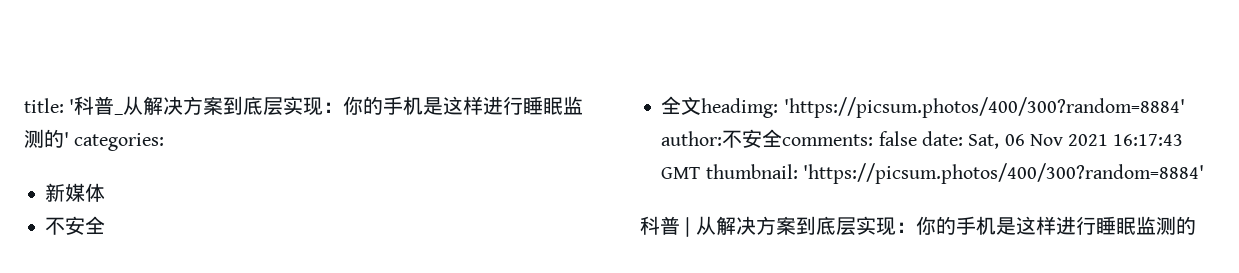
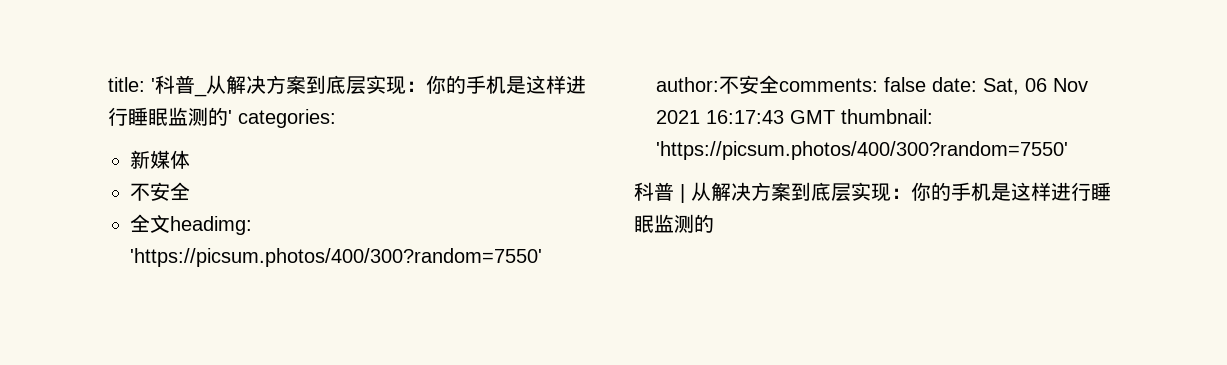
[783,97,1185,118] 'https://picsum.photos/400/300?random=8884' -> [130,248,542,267] 'https://picsum.photos/400/300?random=7550'
[802,163,1204,184] 'https://picsum.photos/400/300?random=8884' -> [656,141,1068,160] 'https://picsum.photos/400/300?random=7550'

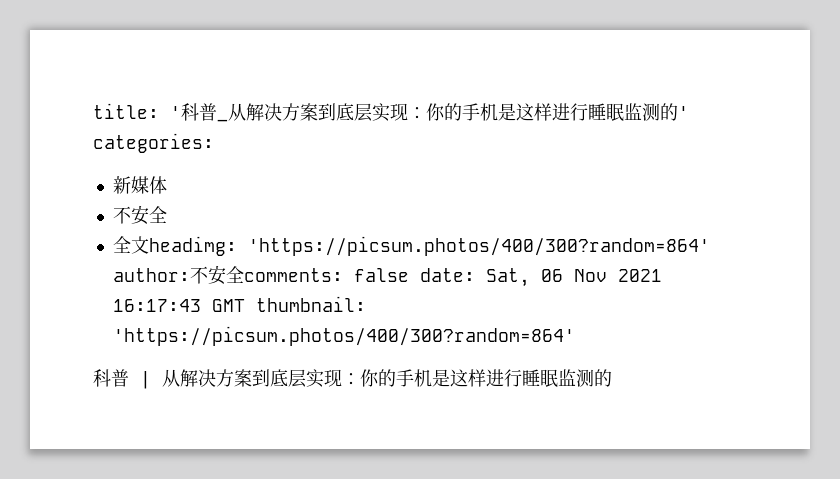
[130,248,542,267] 'https://picsum.photos/400/300?random=7550' -> [247,236,710,256] 'https://picsum.photos/400/300?random=864'
[656,141,1068,160] 'https://picsum.photos/400/300?random=7550' -> [112,326,575,346] 'https://picsum.photos/400/300?random=864'

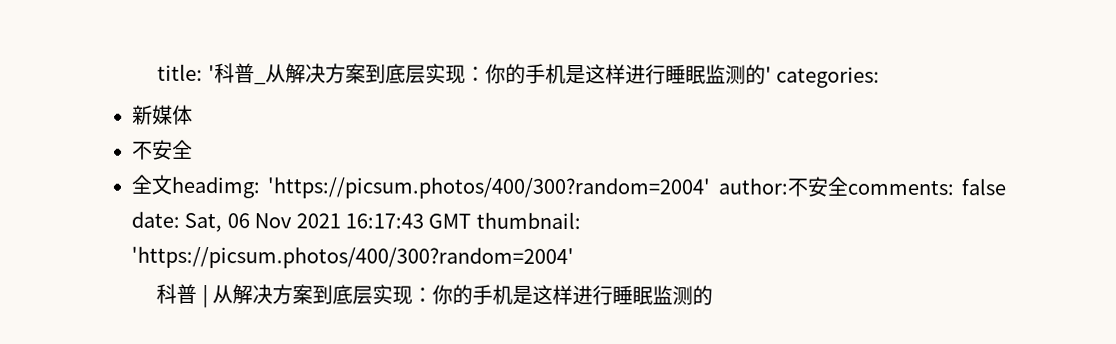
[247,236,710,256] 'https://picsum.photos/400/300?random=864' -> [267,177,711,200] 'https://picsum.photos/400/300?random=2004'
[112,326,575,346] 'https://picsum.photos/400/300?random=864' -> [131,246,574,270] 'https://picsum.photos/400/300?random=2004'

